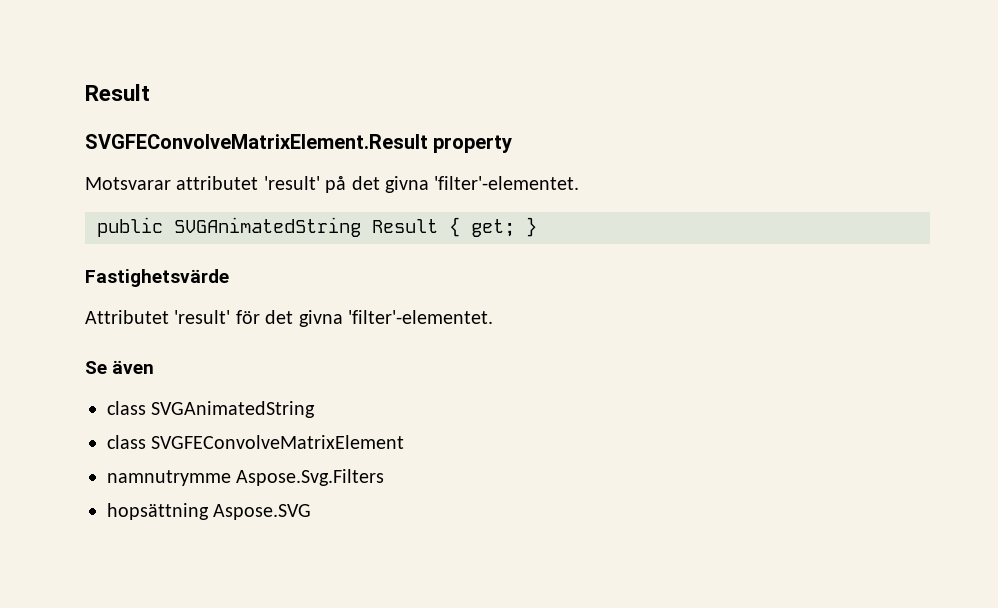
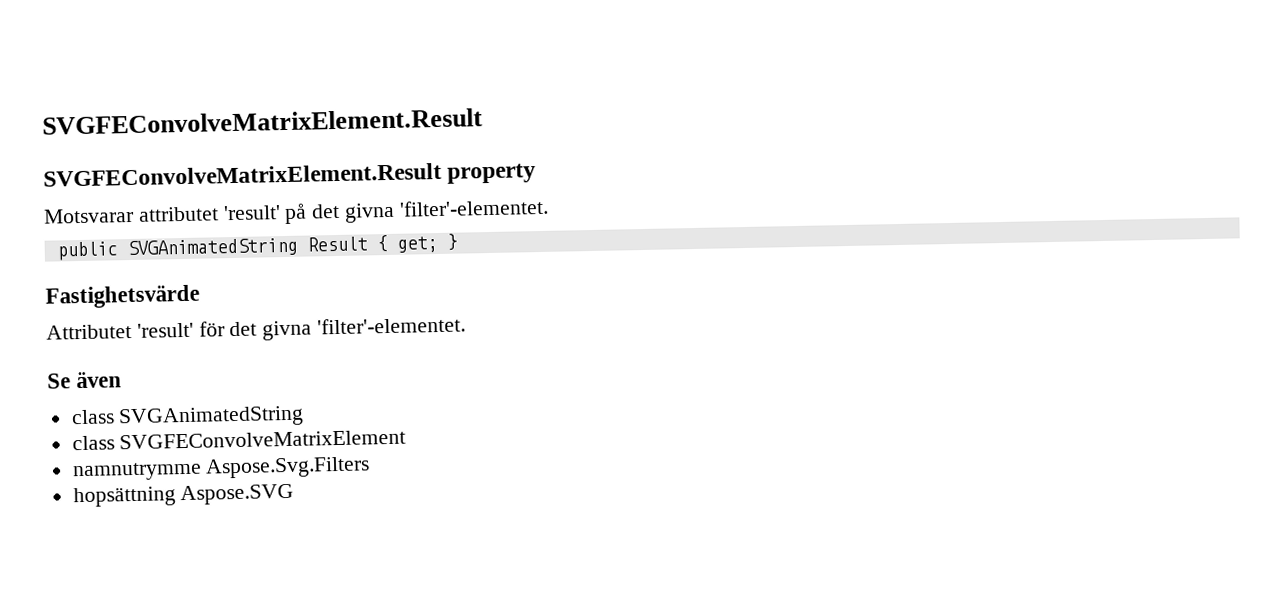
[85,84,150,101] Result -> [42,108,483,135] SVGFEConvolveMatrixElement.Result

